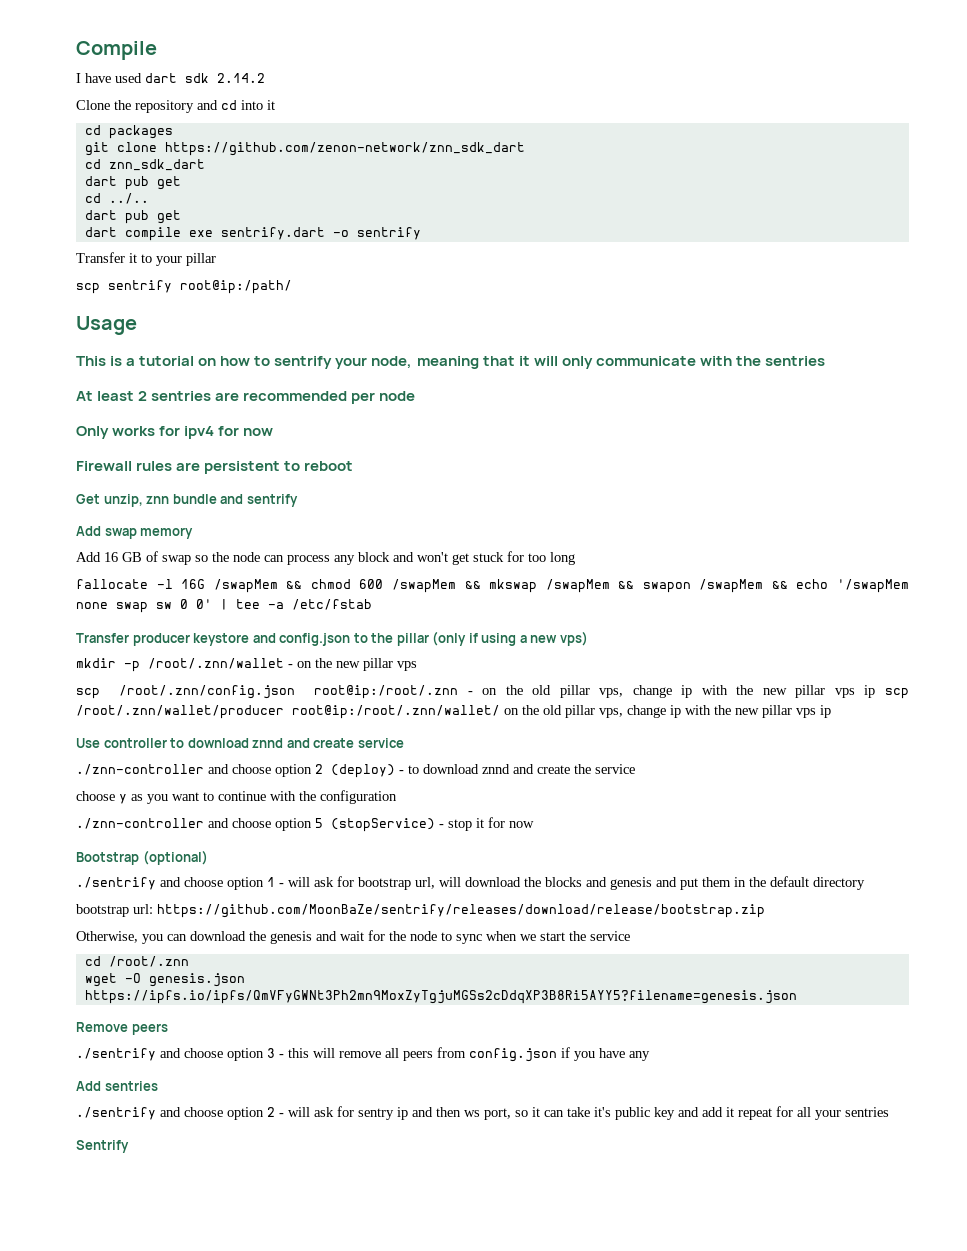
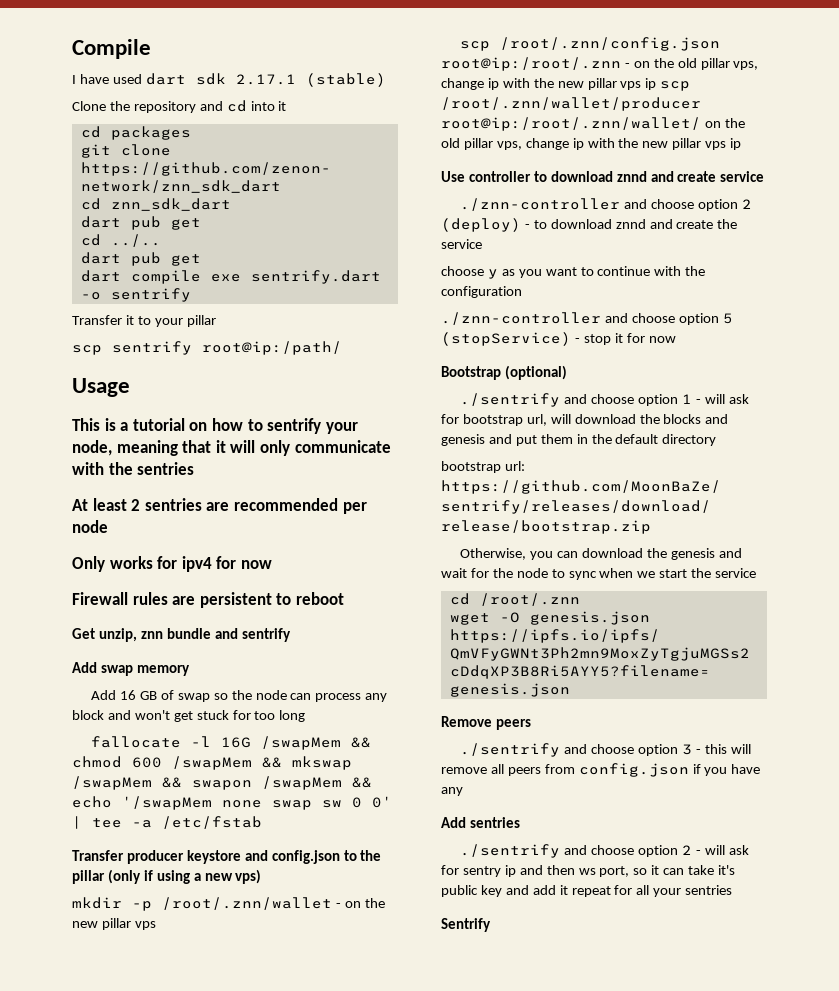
[217,73,265,83] 2.14.2 -> [235,73,386,87] 2.17.1 (stable)

